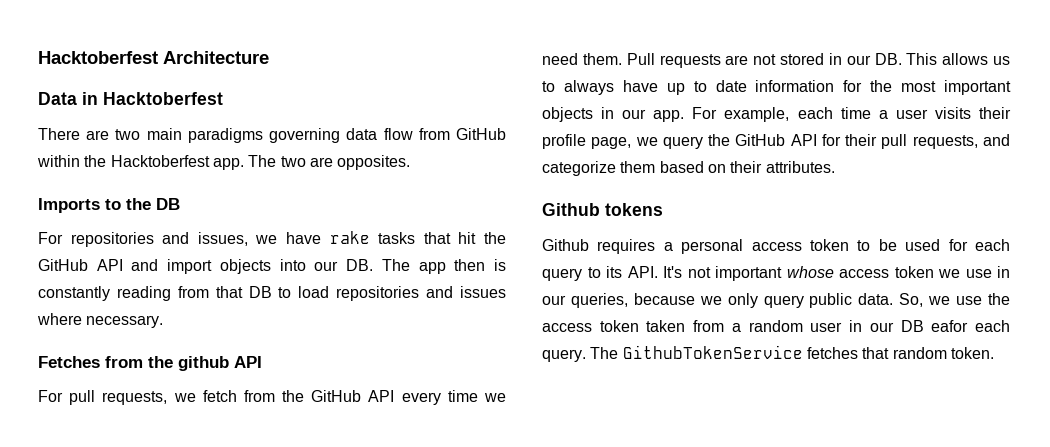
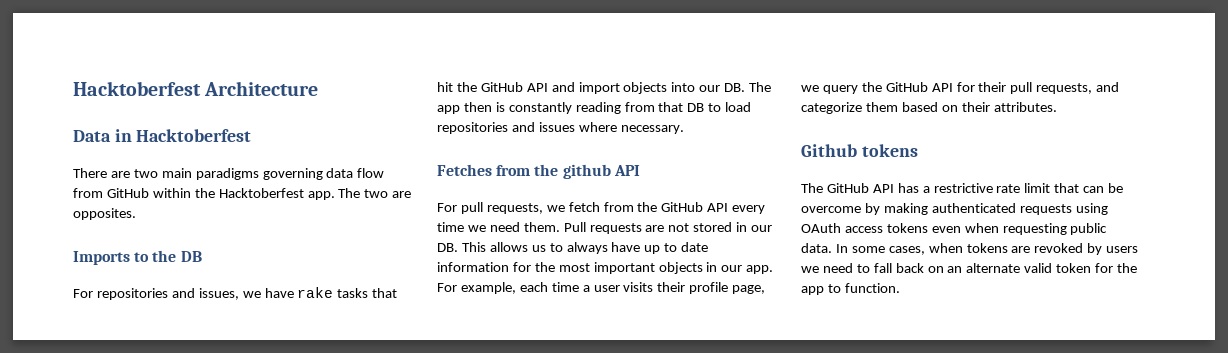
[542,239,1010,254] [542,266,1010,281] [542,293,1011,308] [542,320,1011,332] [542,345,994,362] Github requires a personal access token to be used for each query to its API. It's not important whose access token we use in our queries, because we only query public data. So, we use the access token taken from a random user in our DB eafor each query. The GithubTokenService fetches that random token. -> [801,183,1124,193] [801,203,1108,215] [801,223,1108,235] [801,243,1139,255] [801,263,1138,273] [801,283,900,295] The GitHub API has a restrictive rate limit that can be overcome by making authenticated requests using OAuth access tokens even when requesting public data. In some cases, when tokens are revoked by users we need to fall back on an alternate valid token for the app to function.

